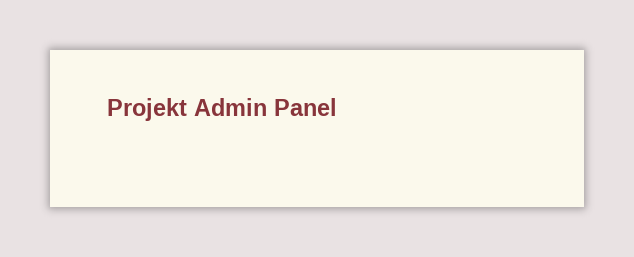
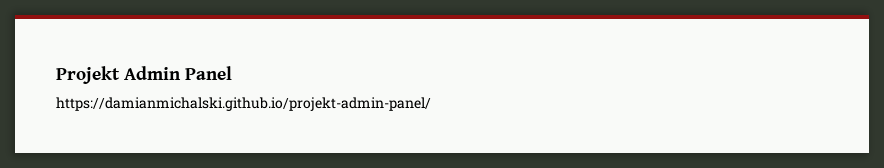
(337, 107) none -> [56,97,431,111] // https://damianmichalski.github.io/projekt-admin-panel/

